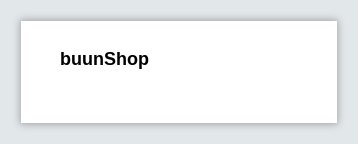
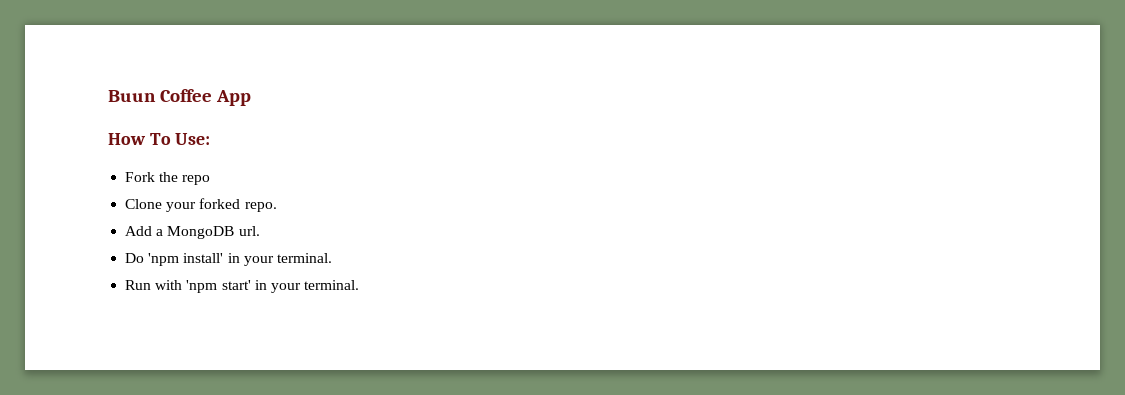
[60,52,149,69] buunShop -> [108,89,251,106] [108,133,211,145] [125,172,211,185] [125,198,277,212] [125,226,260,239] [125,253,332,266] [125,280,360,293] Buun Coffee App // How To Use: // Fork the repo // Clone your forked repo. // Add a MongoDB url. // Do 'npm install' in your terminal. // Run with 'npm start' in your terminal.

